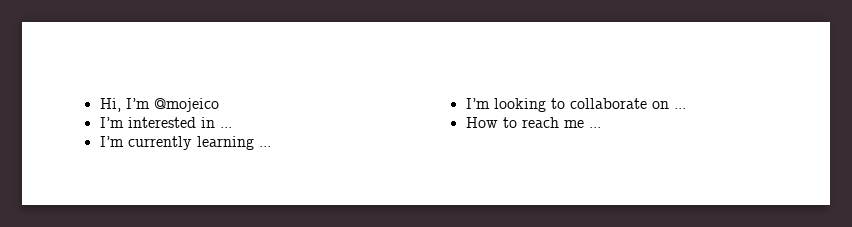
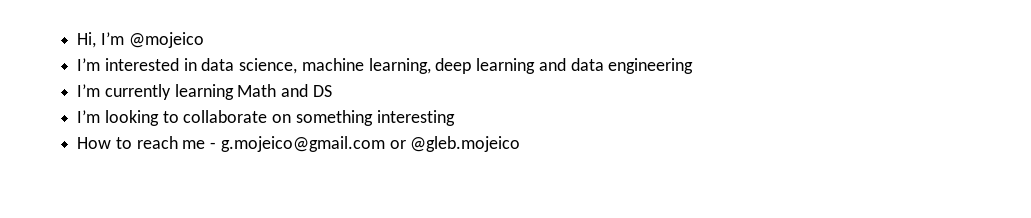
[219,127,232,128] ... -> [201,58,694,74] data science, machine learning, deep learning and data engineering
[258,146,271,147] ... -> [237,84,332,97] Math and DS
[673,108,686,109] ... -> [295,110,455,126] something interesting
[588,127,601,128] ... -> [210,136,521,152] - g.mojeico@gmail.com or @gleb.mojeico

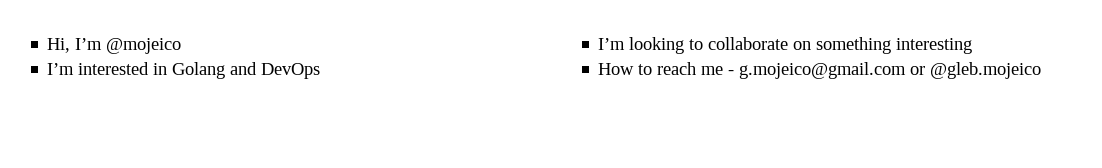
[201,58,694,74] [77,84,332,100] data science, machine learning, deep learning and data engineering // I’m currently learning Math and DS -> [172,62,321,79] Golang and DevOps

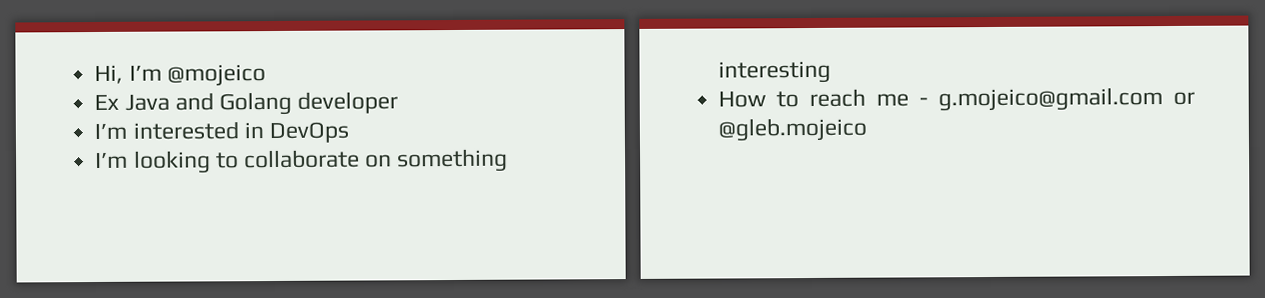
(182, 46) none -> [94,91,399,116] // Ex Java and Golang developer
[172,62,258,79] Golang and -> (264, 130) none

